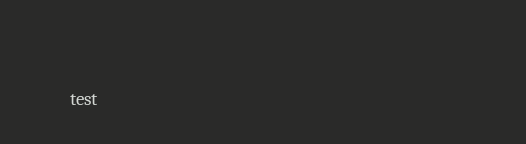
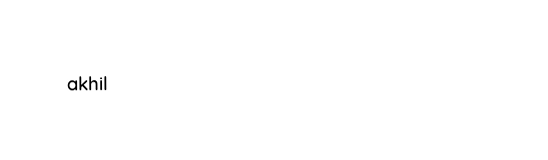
[70,94,98,105] test -> [66,76,109,91] akhil

